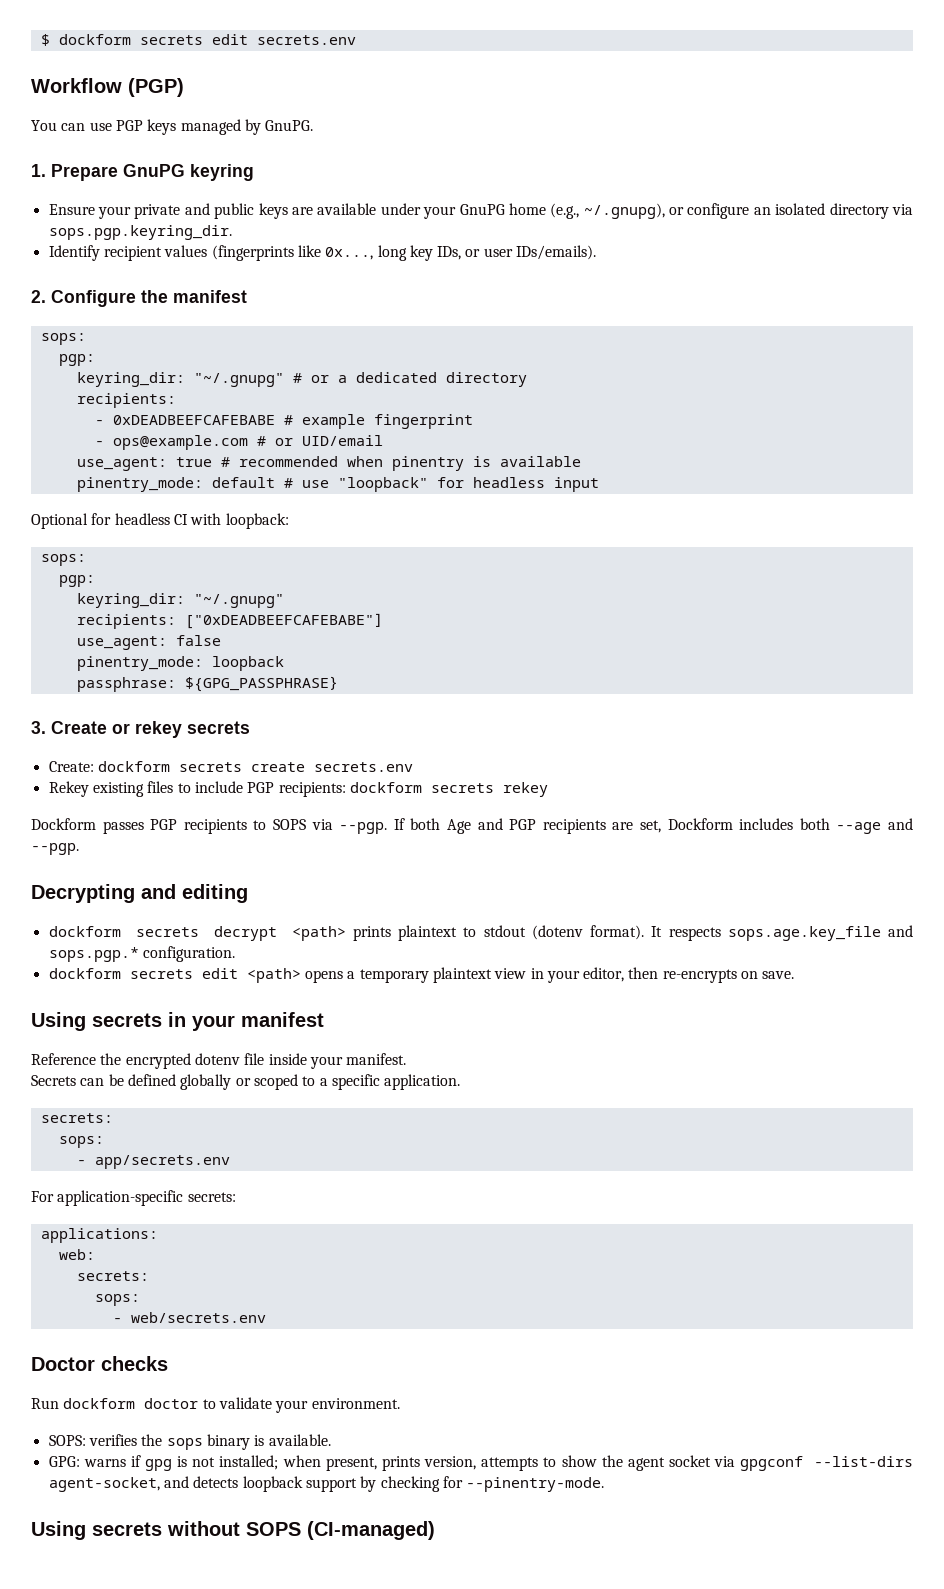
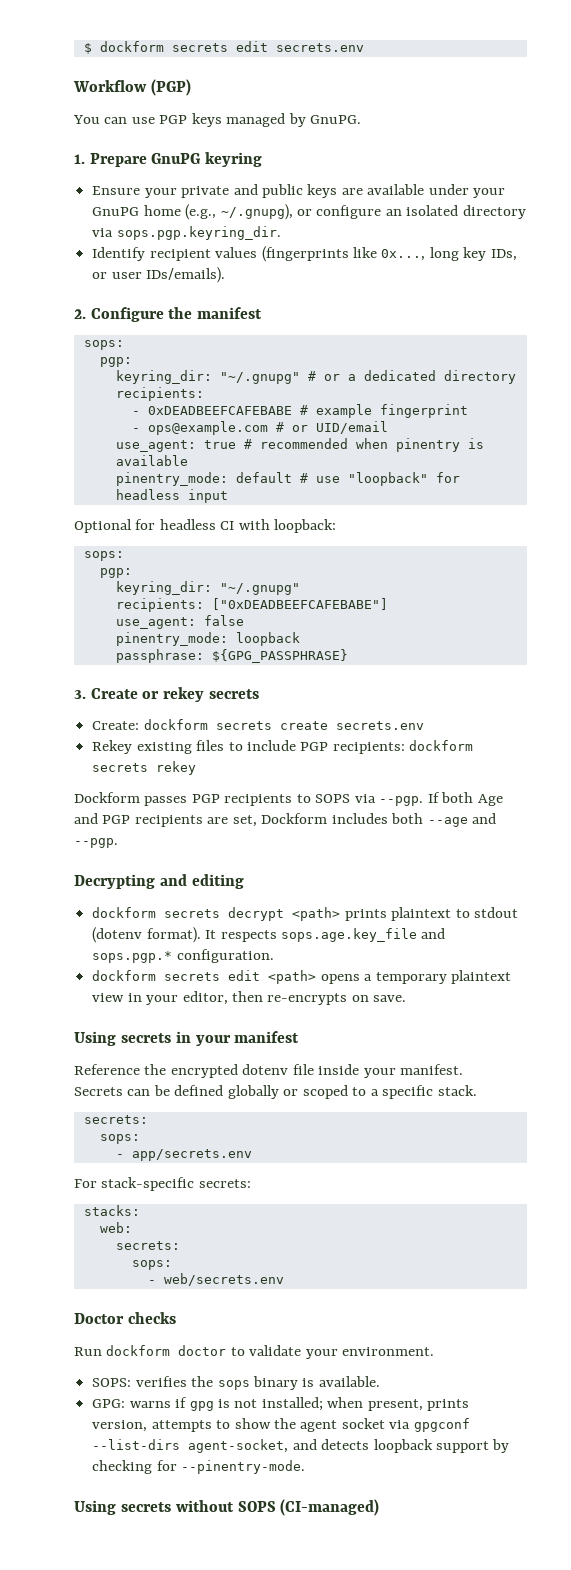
[384,1074,461,1090] application. -> [437,1085,477,1096] stack.
[57,1190,236,1206] [40,1228,158,1243] application-specific secrets: // applications: -> [101,1177,251,1191] [83,1205,140,1216] stack-specific secrets: // stacks:

